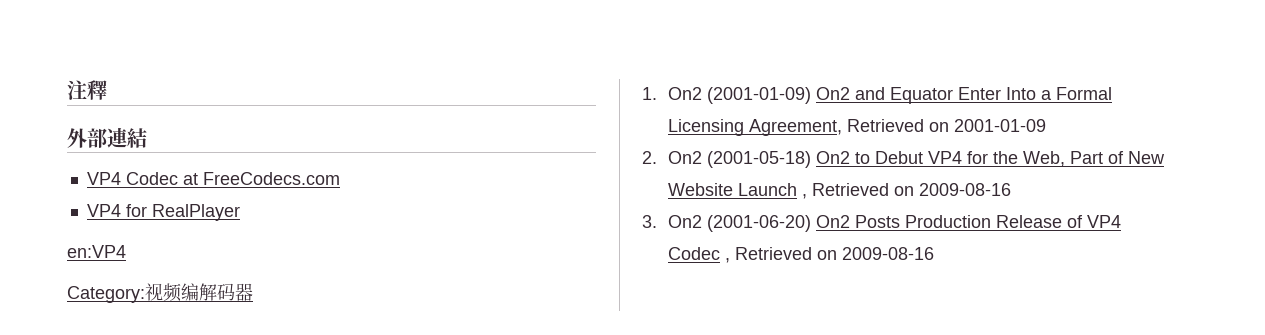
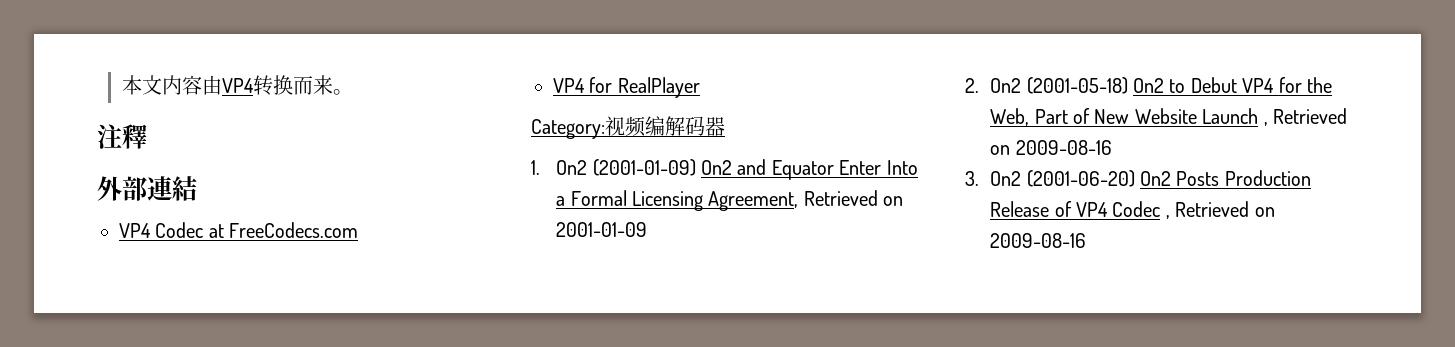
(67, 90) none -> [122,75,354,96] 本文内容由VP4转换而来。 //
[67,245,126,258] // en:VP4 -> (700, 87) none

